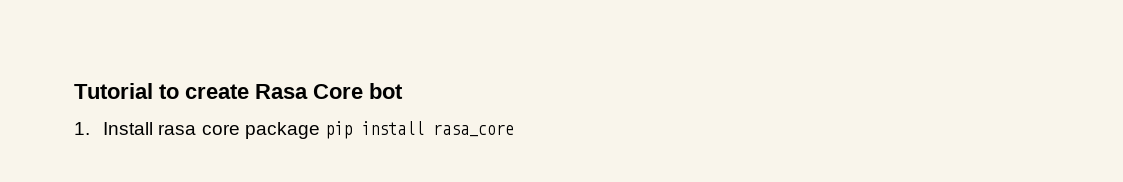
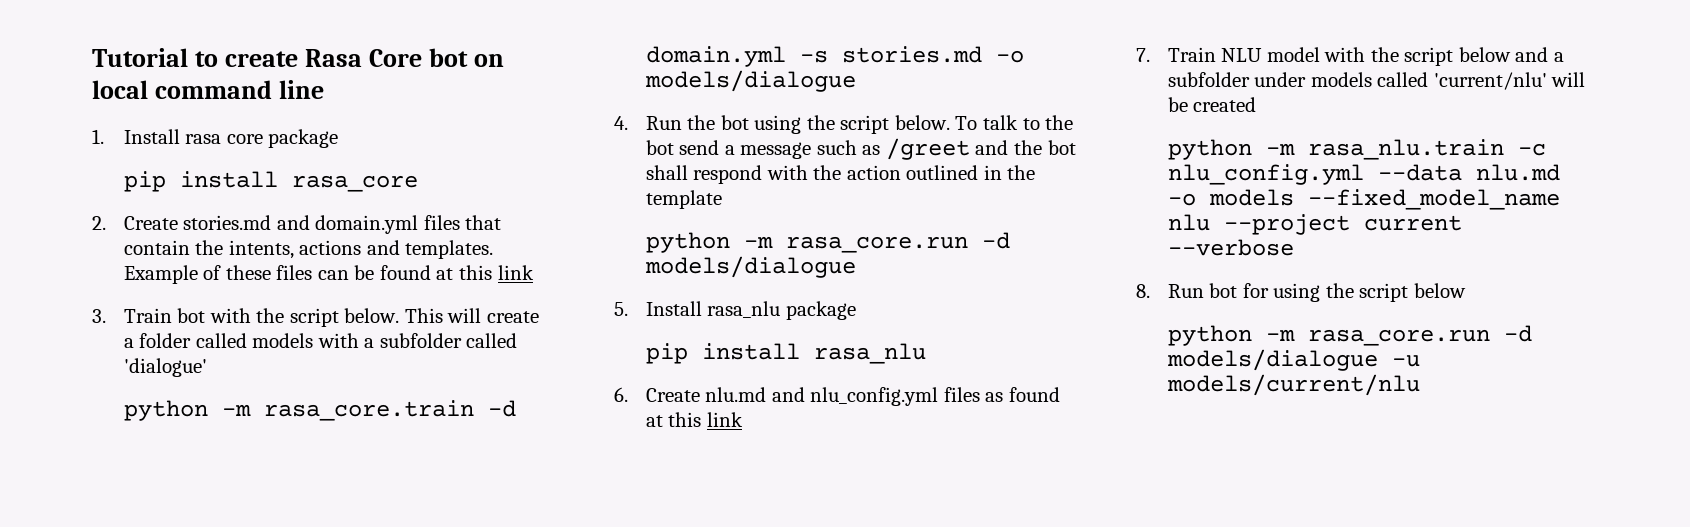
(403, 91) none -> [474,54,505,67] [92,80,325,99] on local command line
(320, 130) none -> (339, 138) //
(514, 130) none -> [92,215,502,234] [123,240,494,259] [123,265,534,284] [92,308,539,327] [123,333,518,348] [123,358,207,377] [123,400,516,421] [645,46,1024,67] [644,70,856,92] [614,115,1074,134] [645,138,1076,160] [645,165,1036,184] [645,190,722,209] [645,232,1010,253] [644,256,856,278] [614,301,856,320] [645,343,926,364] [614,387,1060,406] [645,412,743,427] [1136,47,1564,66] [1167,72,1586,90] [1167,97,1257,112] [1167,139,1546,160] [1167,164,1560,185] [1167,189,1560,210] [1167,214,1462,235] [1167,239,1294,256] [1136,283,1466,302] [1167,325,1532,346] [1166,349,1420,371] [1166,374,1420,396] // 2. Create stories.md and domain.yml files that contain the intents, actions and templates. Example of these files can be found at this link // 3. Train bot with the script below. This will create a folder called models with a subfolder called 'dialogue' // python -m rasa_core.train -d domain.yml -s stories.md -o models/dialogue // 4. Run the bot using the script below. To talk to the bot send a message such as /greet and the bot shall respond with the action outlined in the template // python -m rasa_core.run -d models/dialogue // 5. Install rasa_nlu package // pip install rasa_nlu // 6. Create nlu.md and nlu_config.yml files as found at this link // 7. Train NLU model with the script below and a subfolder under models called 'current/nlu' will be created // python -m rasa_nlu.train -c nlu_config.yml --data nlu.md -o models --fixed_model_name nlu --project current --verbose // 8. Run bot for using the script below // python -m rasa_core.run -d models/dialogue -u models/current/nlu

